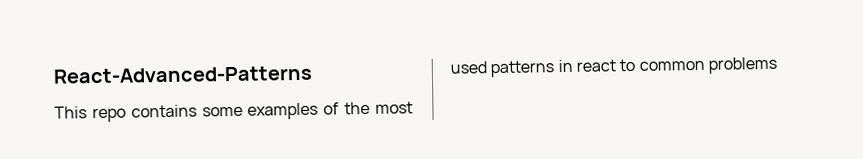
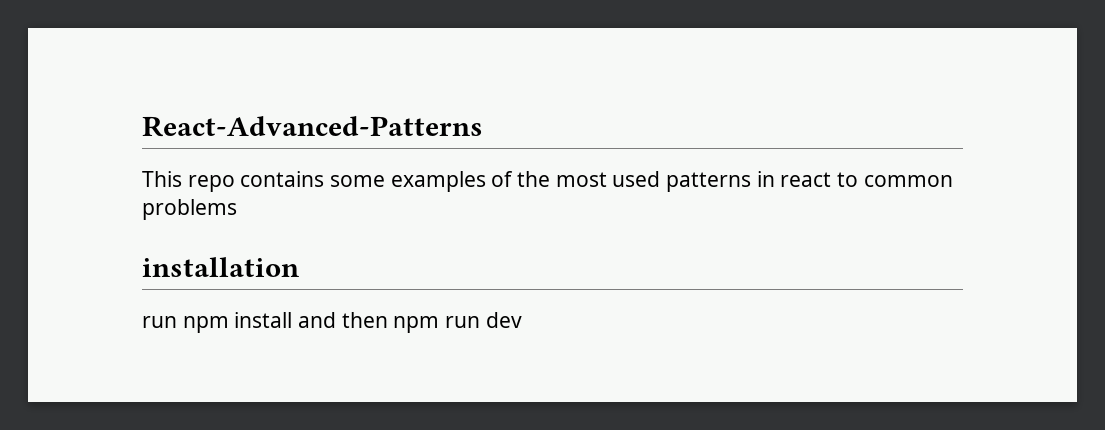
(777, 65) none -> [142,257,299,277] [142,312,522,333] // installation // run npm install and then npm run dev

